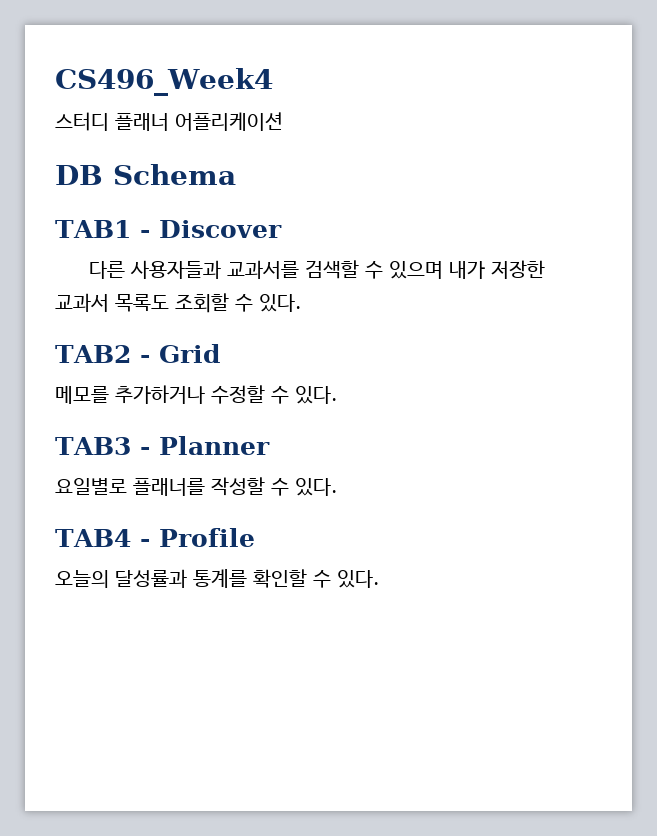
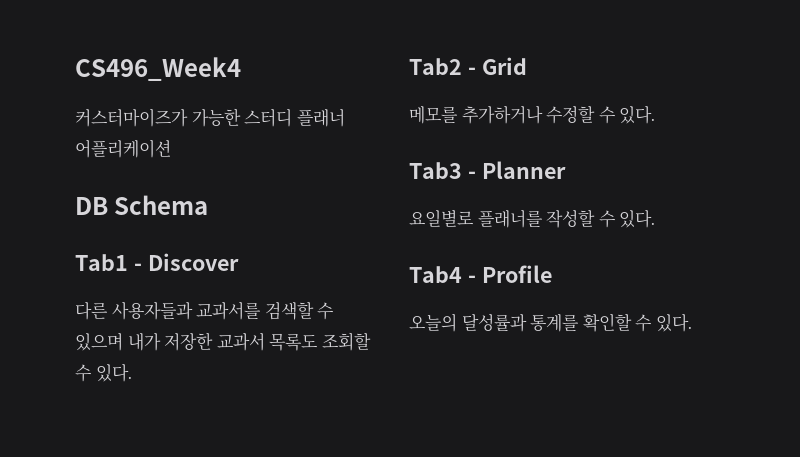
(273, 82) none -> [75,108,241,127] 커스터마이즈가 가능한
[55,220,131,238] TAB1 -> [75,254,128,271] Tab1
[55,345,131,363] TAB2 -> [409,58,462,75] Tab2
[55,437,131,455] TAB3 -> [409,162,462,179] Tab3
[55,529,131,547] TAB4 -> [409,266,462,283] Tab4

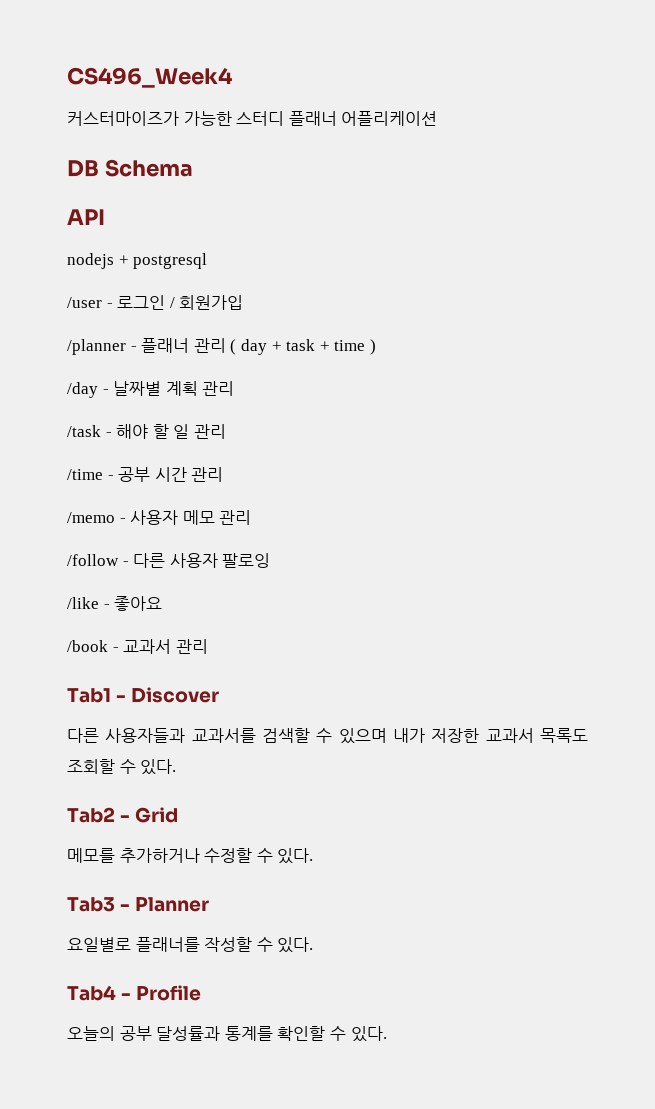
(209, 205) none -> [67,209,105,225] [67,253,208,269] [67,295,244,310] [67,338,376,355] [67,381,235,398] [67,424,226,439] [67,467,224,482] [67,510,252,525] [67,553,271,568] [67,596,163,611] [67,639,208,654] // API // nodejs + postgresql // /user - 로그인 / 회원가입 // /planner - 플래너 관리 ( day + task + time ) // /day - 날짜별 계획 관리 // /task - 해야 할 일 관리 // /time - 공부 시간 관리 // /memo - 사용자 메모 관리 // /follow - 다른 사용자 팔로잉 // /like - 좋아요 // /book - 교과서 관리
(457, 322) none -> [119,1026,152,1041] 공부

